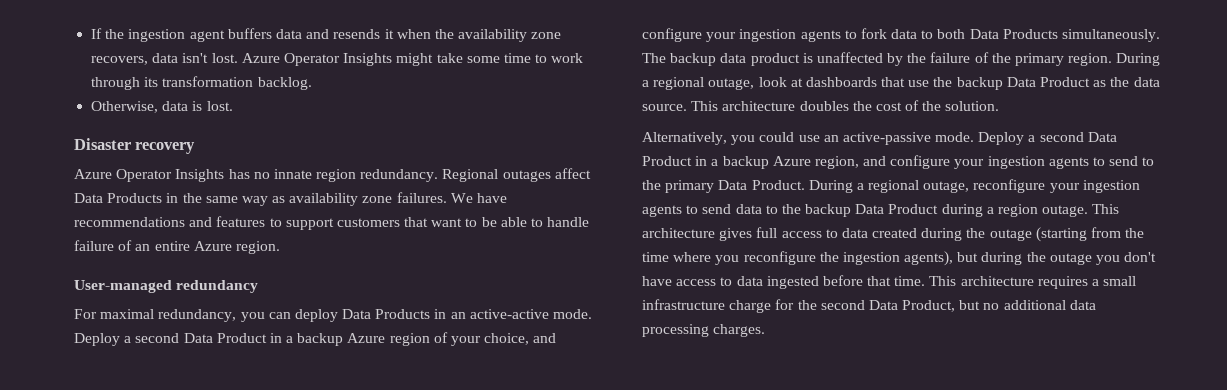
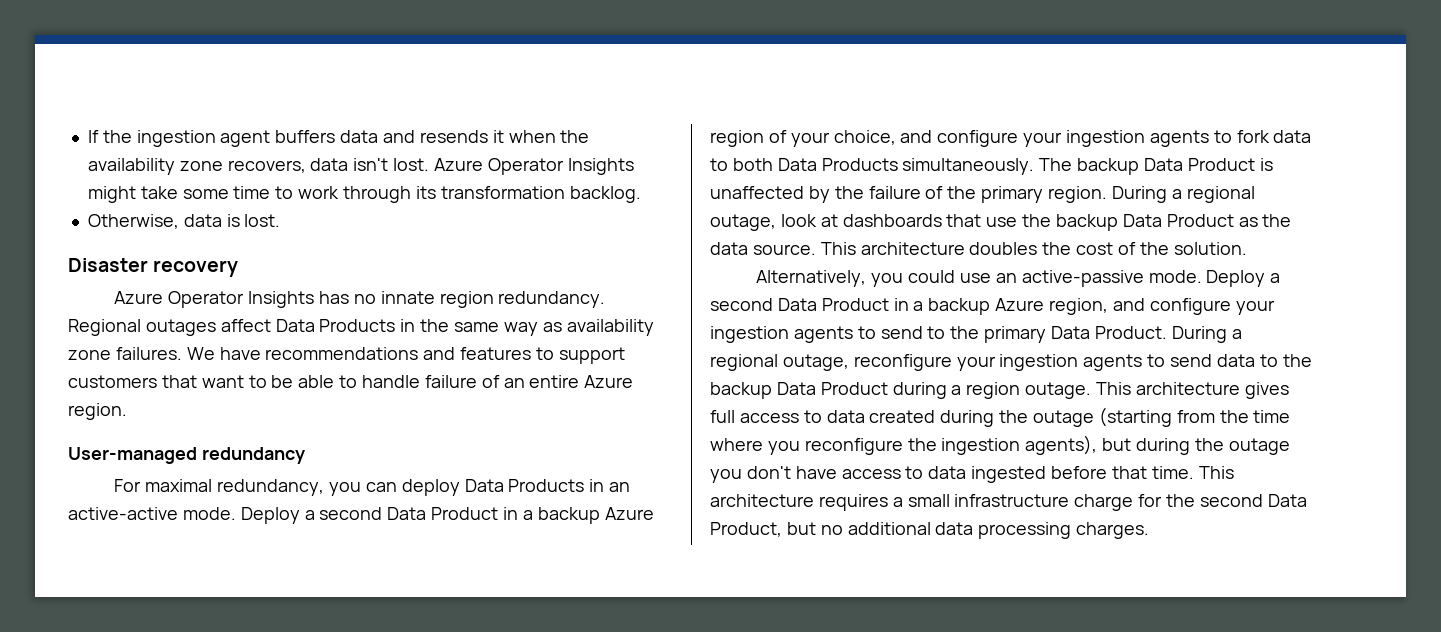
[720,53,800,66] data product -> [1144,158,1255,171] Data Product

